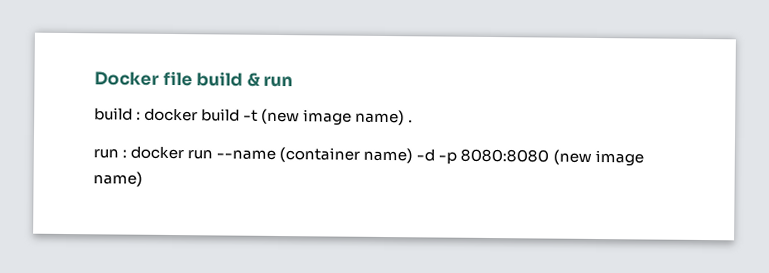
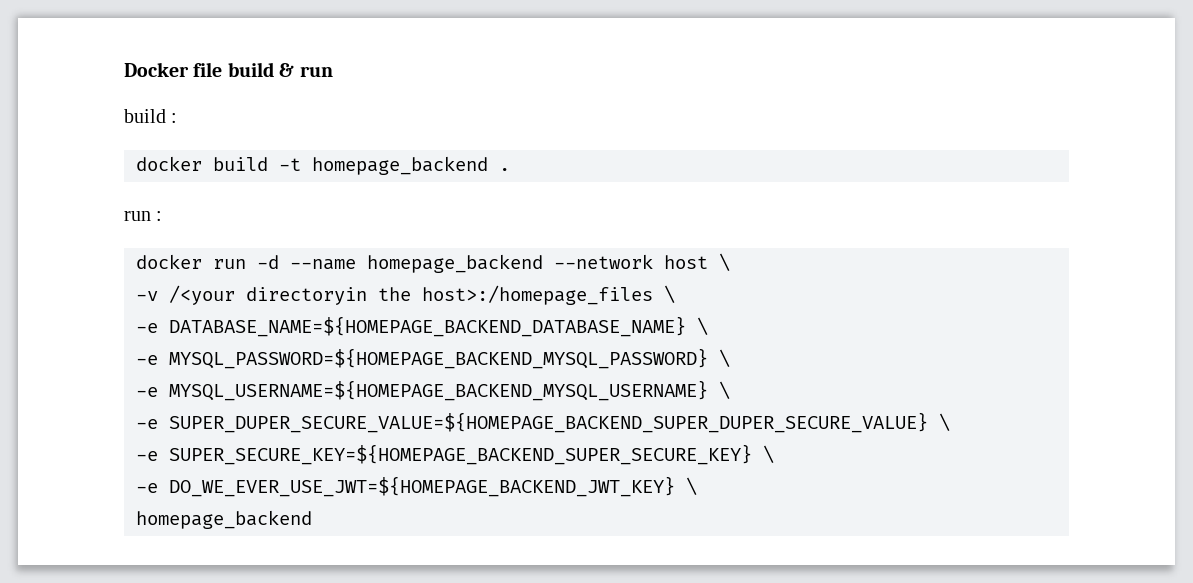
(142, 115) none -> (178, 118) //
[261,108,406,126] (new image name) -> [312,156,488,175] homepage_backend
(128, 153) none -> (163, 216) //
[216,147,644,167] [93,171,143,187] --name (container name) -d -p 8080:8080 (new image name) -> [257,253,730,273] [136,285,675,305] [136,316,708,337] [136,348,730,369] [136,380,730,401] [136,412,950,433] [136,444,774,465] [136,476,697,497] [136,510,312,529] -d --name homepage_backend --network host \ // -v /<your directoryin the host>:/homepage_files \ // -e DATABASE_NAME=${HOMEPAGE_BACKEND_DATABASE_NAME} \ // -e MYSQL_PASSWORD=${HOMEPAGE_BACKEND_MYSQL_PASSWORD} \ // -e MYSQL_USERNAME=${HOMEPAGE_BACKEND_MYSQL_USERNAME} \ // -e SUPER_DUPER_SECURE_VALUE=${HOMEPAGE_BACKEND_SUPER_DUPER_SECURE_VALUE} \ // -e SUPER_SECURE_KEY=${HOMEPAGE_BACKEND_SUPER_SECURE_KEY} \ // -e DO_WE_EVER_USE_JWT=${HOMEPAGE_BACKEND_JWT_KEY} \ // homepage_backend

